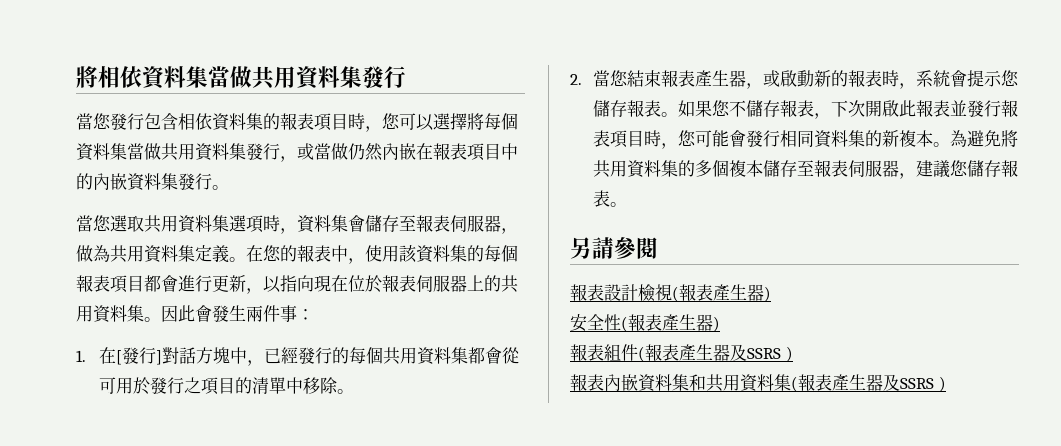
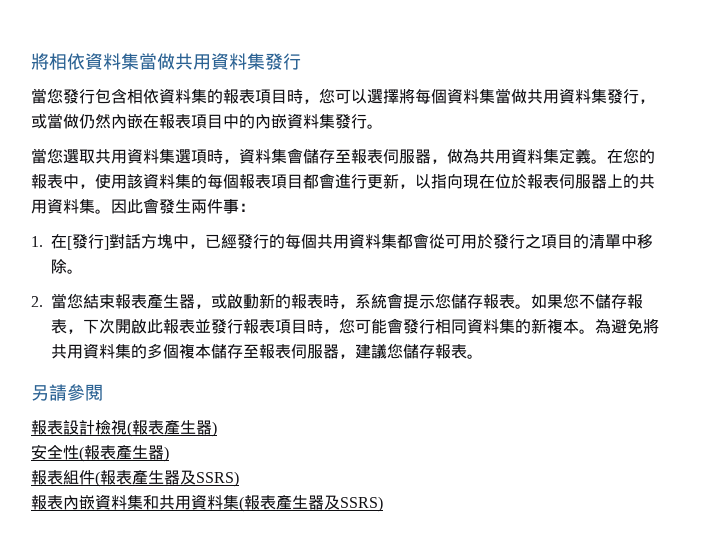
[747,346,793,362] SSRS ) -> [196,471,239,487] SSRS)
[900,376,946,392] SSRS ) -> [340,496,383,512] SSRS)

